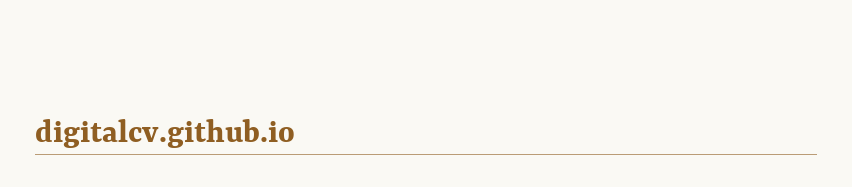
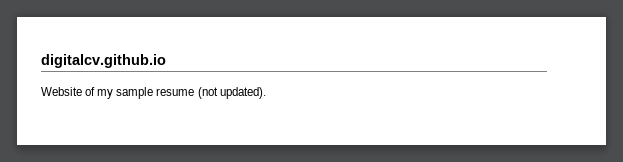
(295, 133) none -> [41,87,266,99] // Website of my sample resume (not updated).

